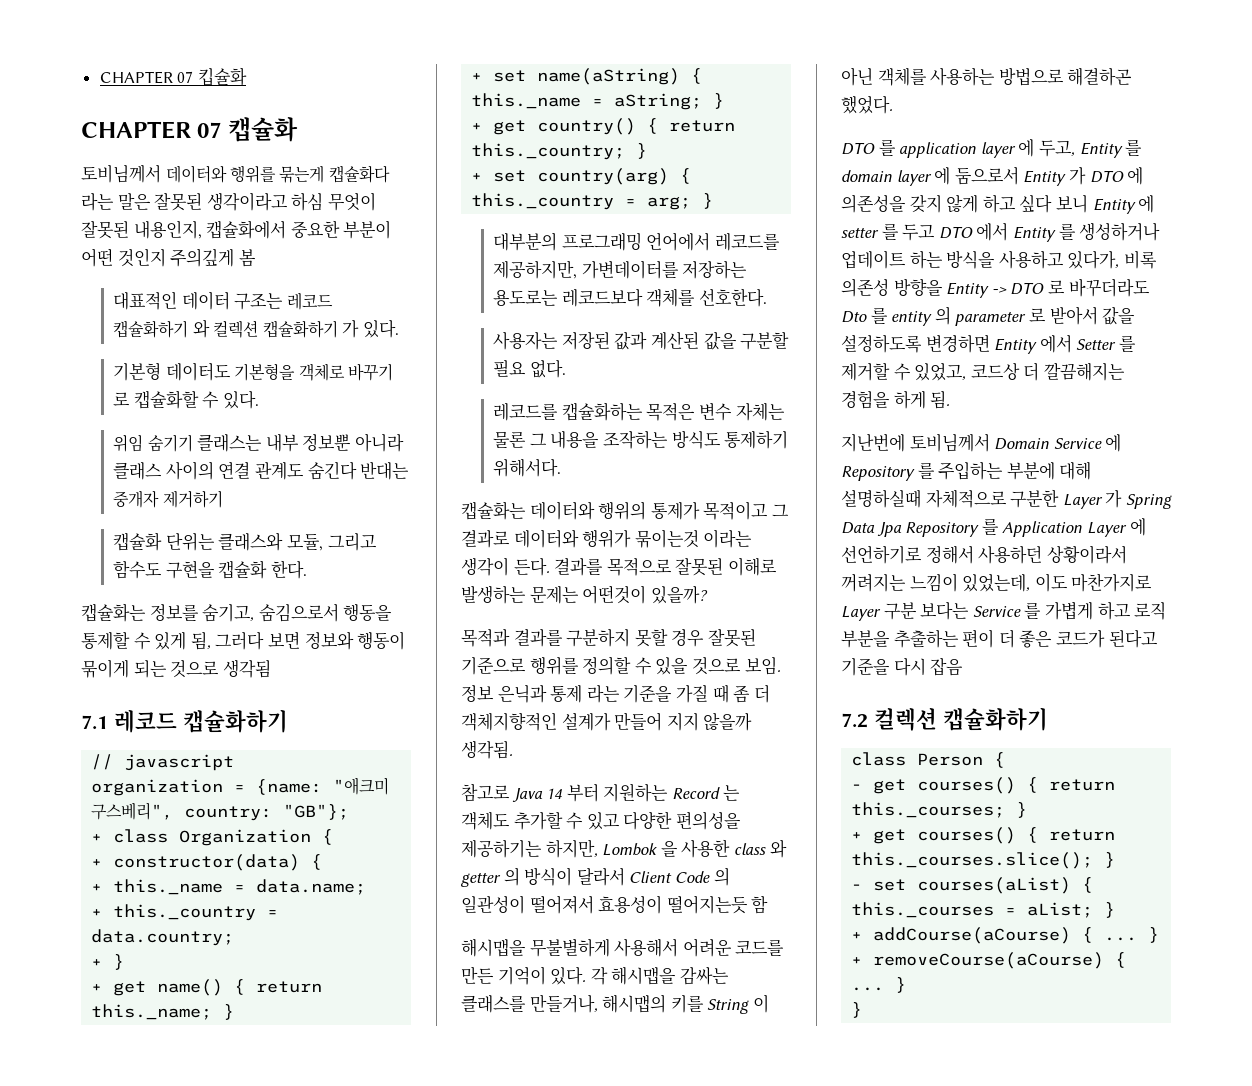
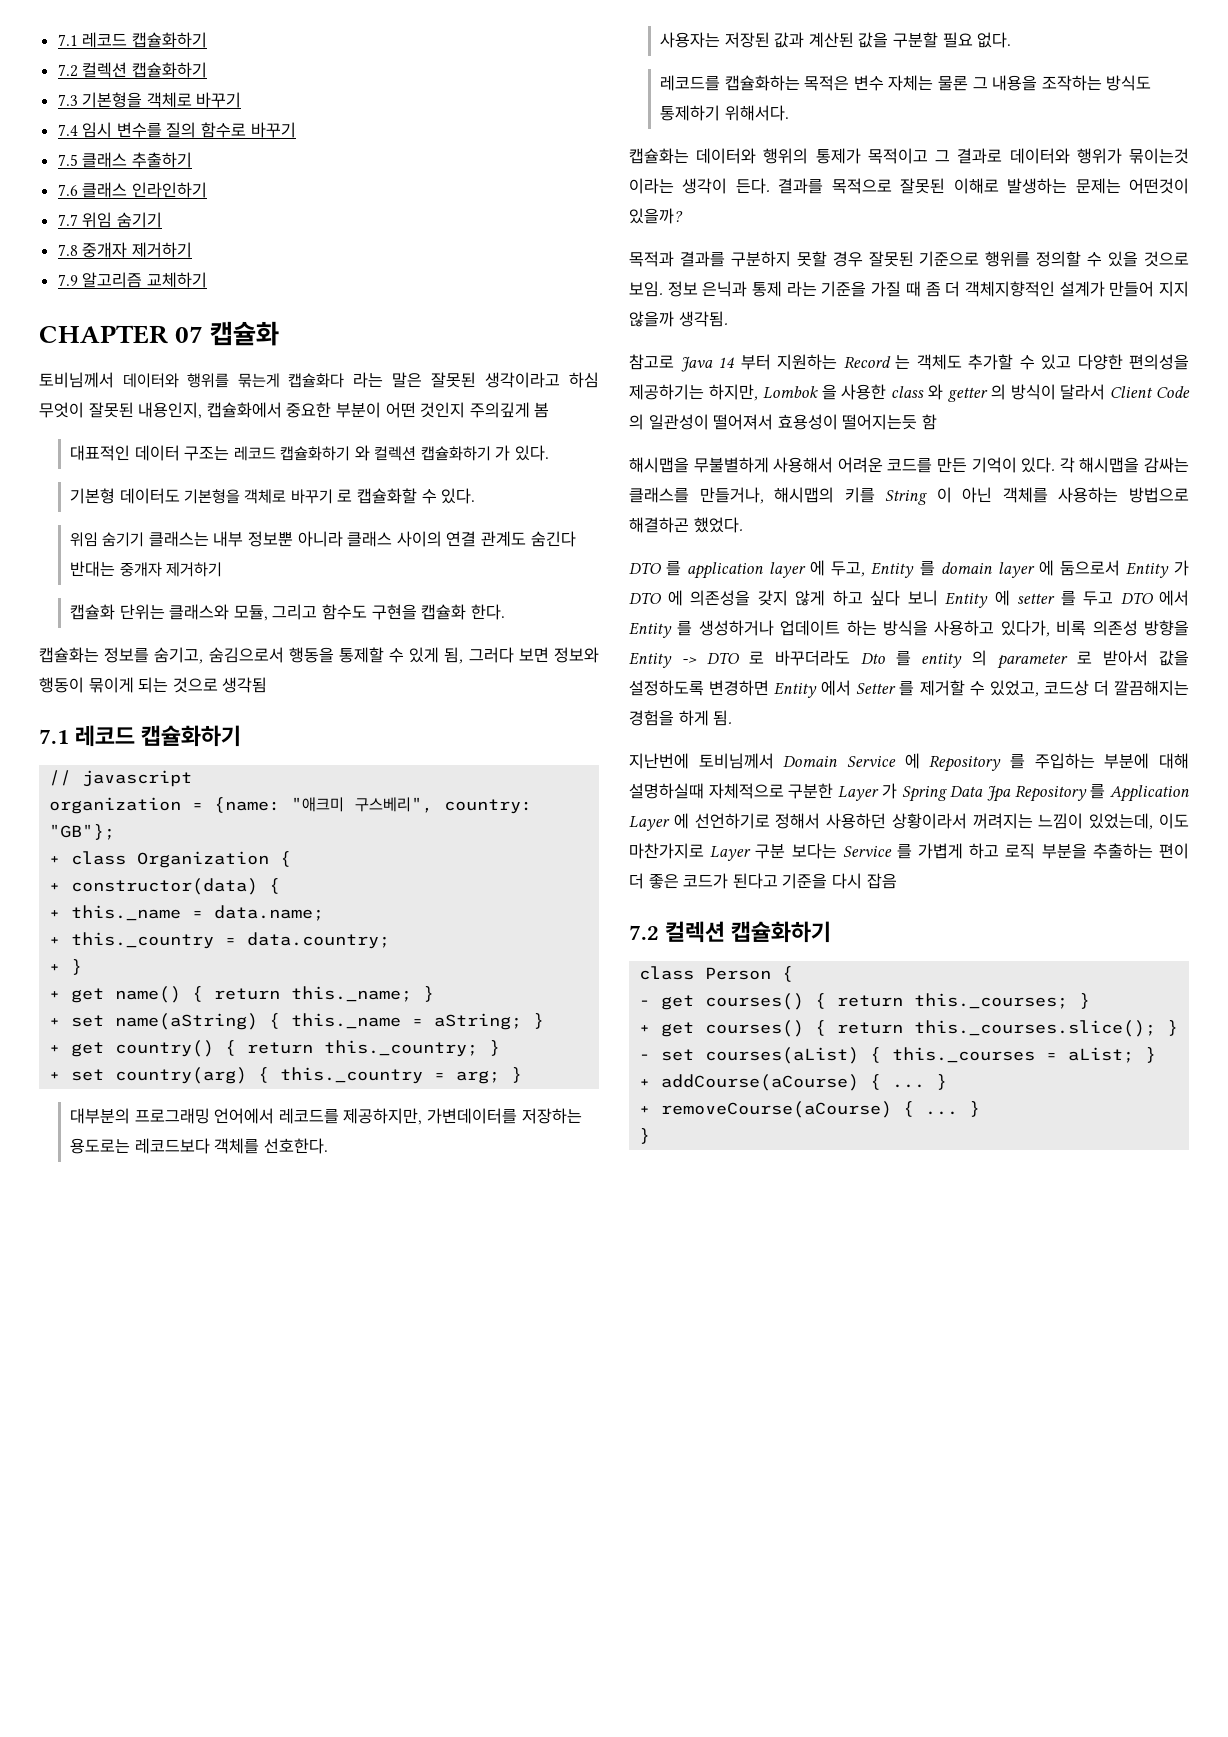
[99,67,247,86] CHAPTER 07 킵슐화 -> [57,32,207,48] [57,62,207,78] [57,92,242,108] [57,122,296,138] [57,152,192,168] [57,182,207,198] [57,212,162,228] [57,242,192,258] [57,272,207,288] 7.1 레코드 캡슐화하기 // 7.2 컬렉션 캡슐화하기 // 7.3 기본형을 객체로 바꾸기 // 7.4 임시 변수를 질의 함수로 바꾸기 // 7.5 클래스 추출하기 // 7.6 클래스 인라인하기 // 7.7 위임 숨기기 // 7.8 중개자 제거하기 // 7.9 알고리즘 교체하기

